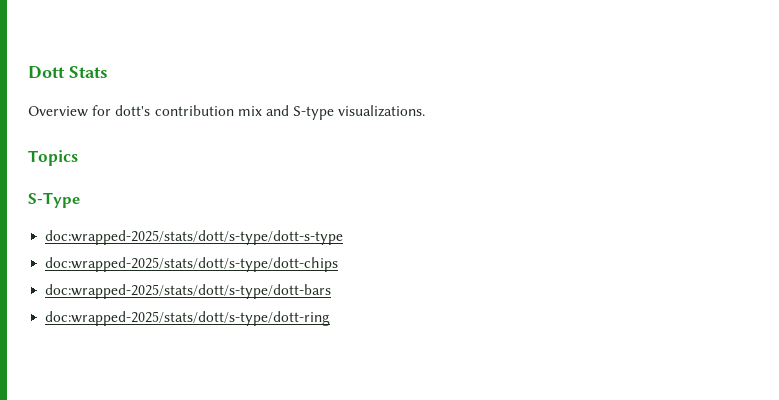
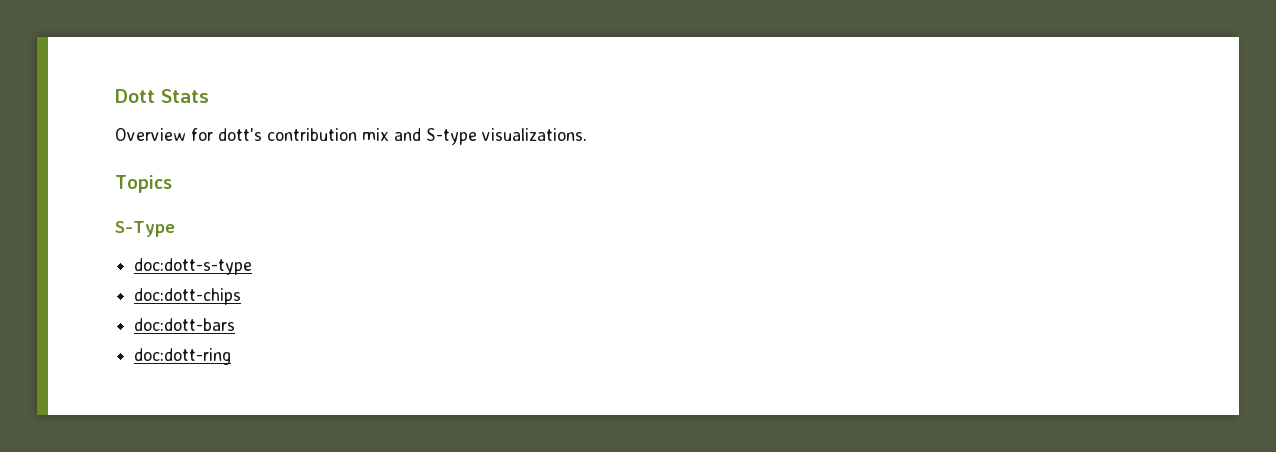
[45,230,344,245] [45,257,339,272] [45,284,332,299] [45,311,331,326] doc:wrapped-2025/stats/dott/s-type/dott-s-type // doc:wrapped-2025/stats/dott/s-type/dott-chips // doc:wrapped-2025/stats/dott/s-type/dott-bars // doc:wrapped-2025/stats/dott/s-type/dott-ring -> [134,258,253,275] [134,288,242,305] [134,318,236,331] [134,348,232,365] doc:dott-s-type // doc:dott-chips // doc:dott-bars // doc:dott-ring

